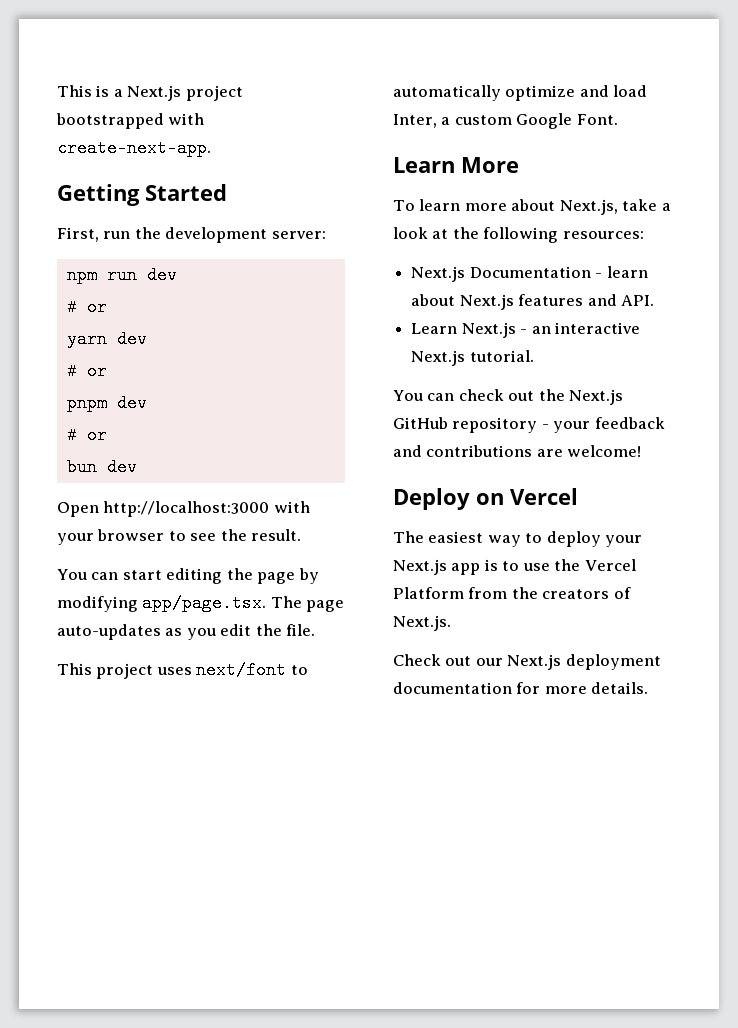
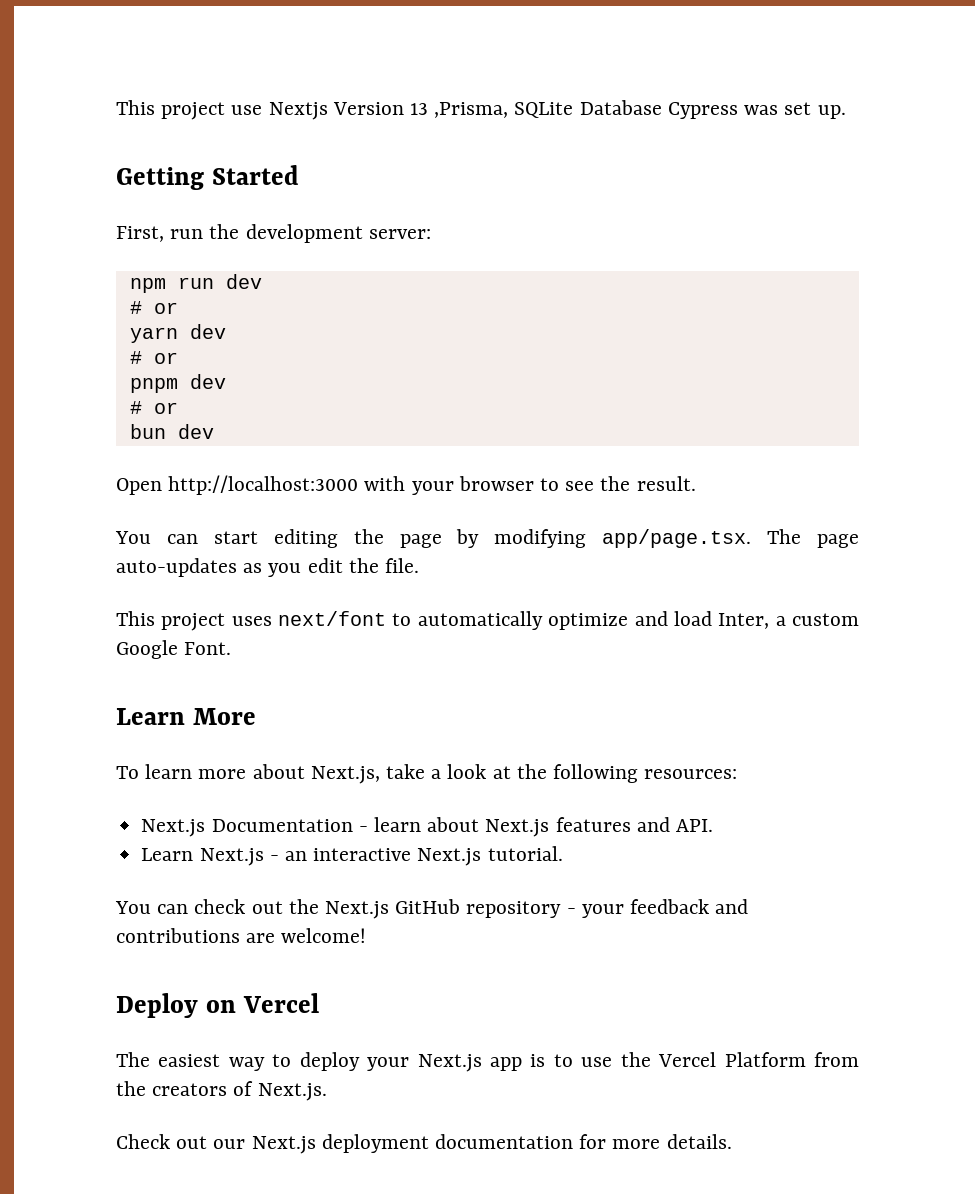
[57,85,243,101] [56,113,205,129] [57,139,211,157] This is a Next.js project bootstrapped with create-next-app. -> [116,100,846,120] This project use Nextjs Version 13 ,Prisma, SQLite Database Cypress was set up.

